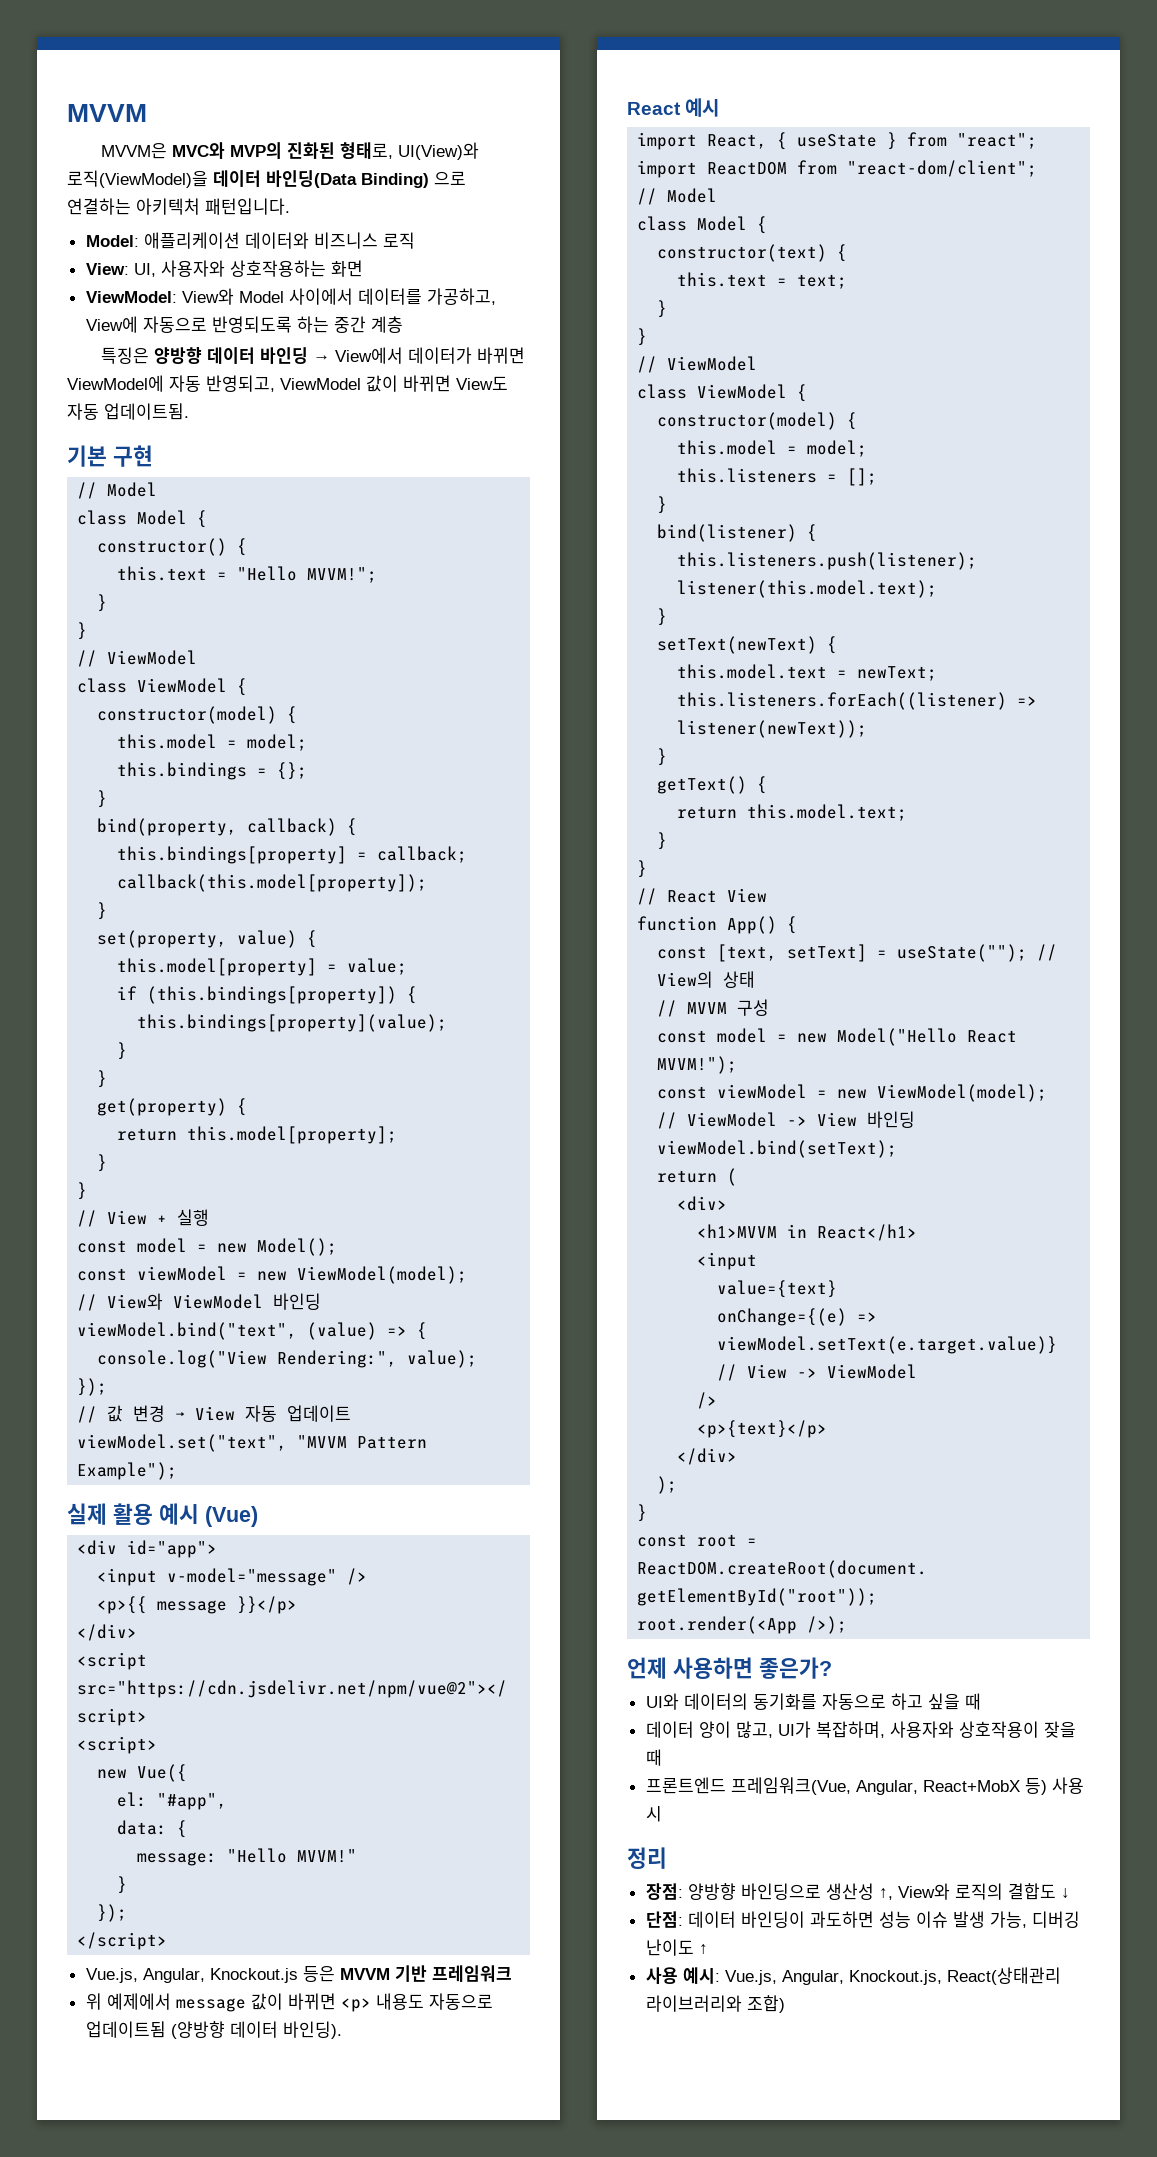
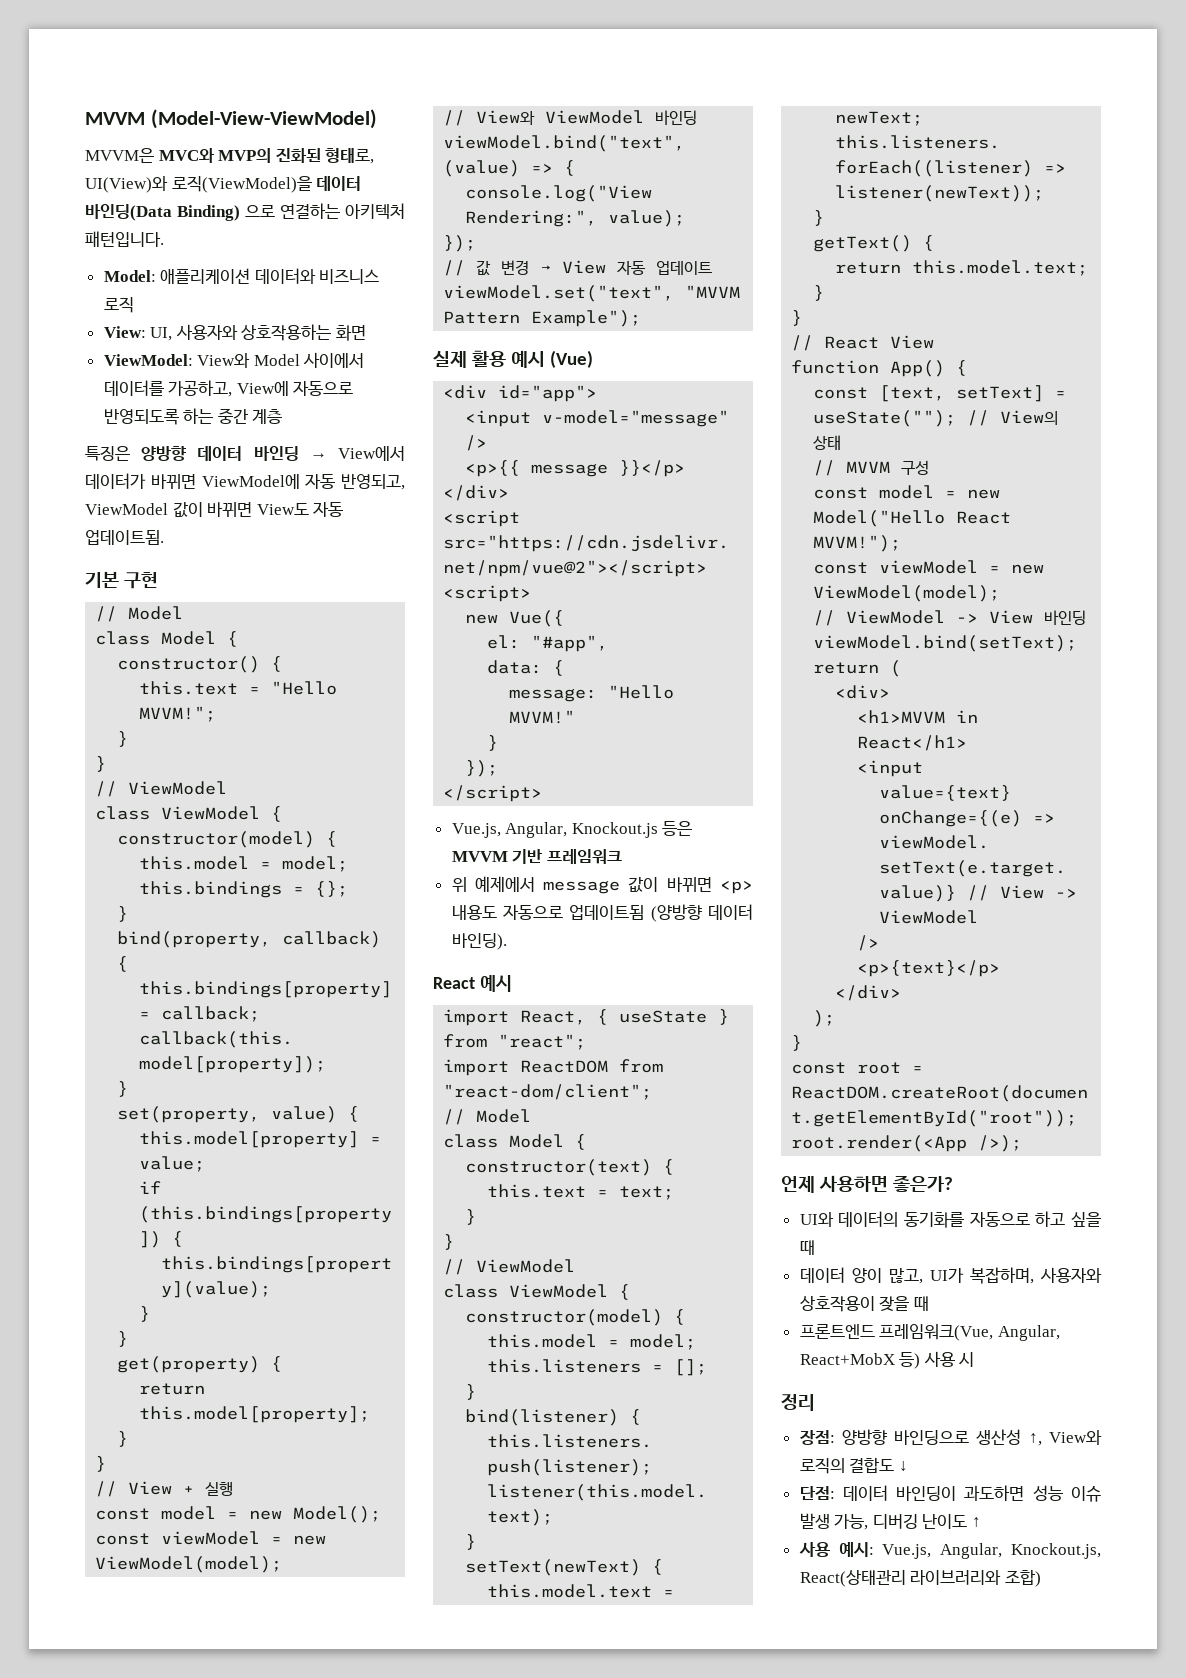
[67,104,147,122] MVVM -> [85,109,377,129] MVVM (Model-View-ViewModel)

